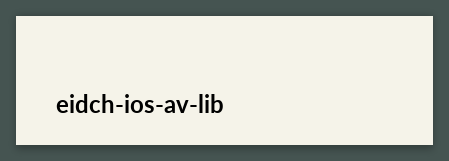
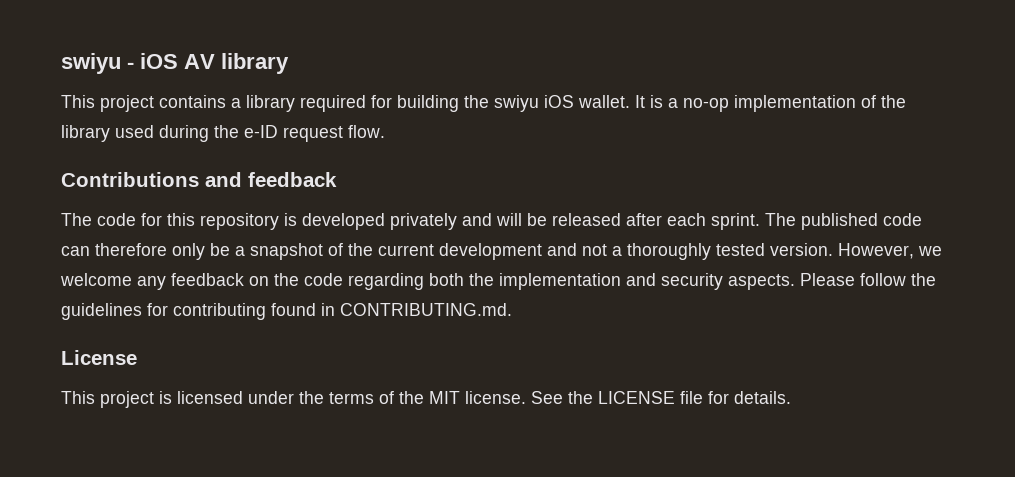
[56,94,224,113] eidch-ios-av-lib -> [61,53,289,74] [61,95,906,112] [61,125,385,142] [61,172,337,187] [61,213,922,230] [61,243,942,260] [60,273,936,290] [61,303,512,320] [61,350,137,365] [61,391,791,408] swiyu - iOS AV library // This project contains a library required for building the swiyu iOS wallet. It is a no-op implementation of the library used during the e-ID request flow. // Contributions and feedback // The code for this repository is developed privately and will be released after each sprint. The published code can therefore only be a snapshot of the current development and not a thoroughly tested version. However, we welcome any feedback on the code regarding both the implementation and security aspects. Please follow the guidelines for contributing found in CONTRIBUTING.md. // License // This project is licensed under the terms of the MIT license. See the LICENSE file for details.

